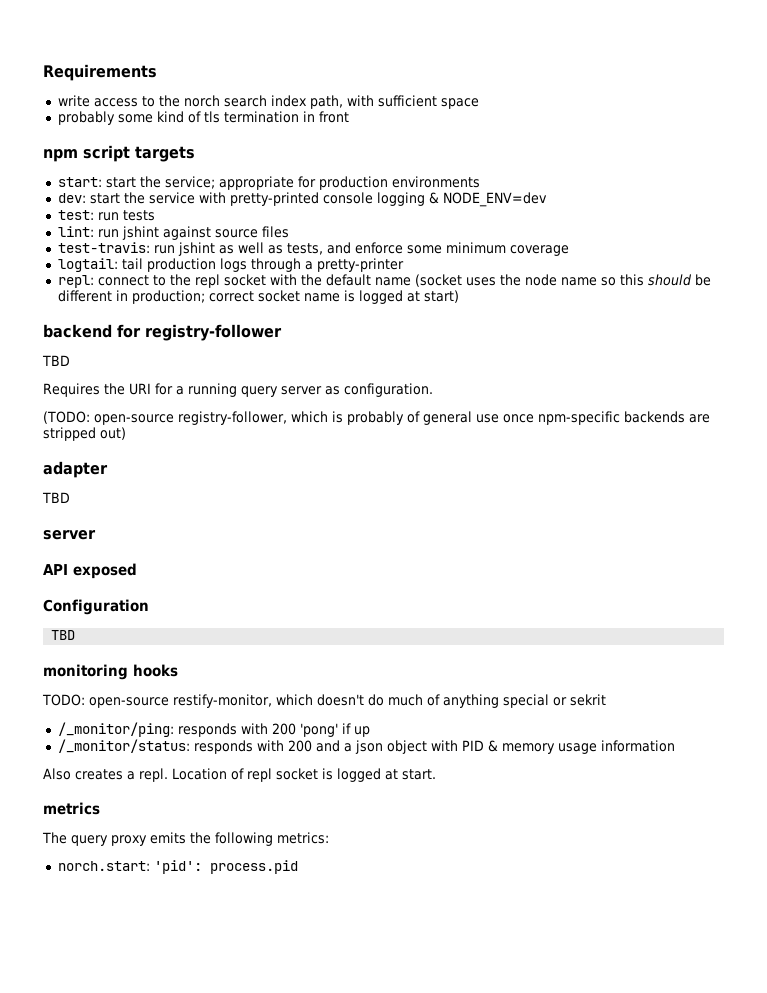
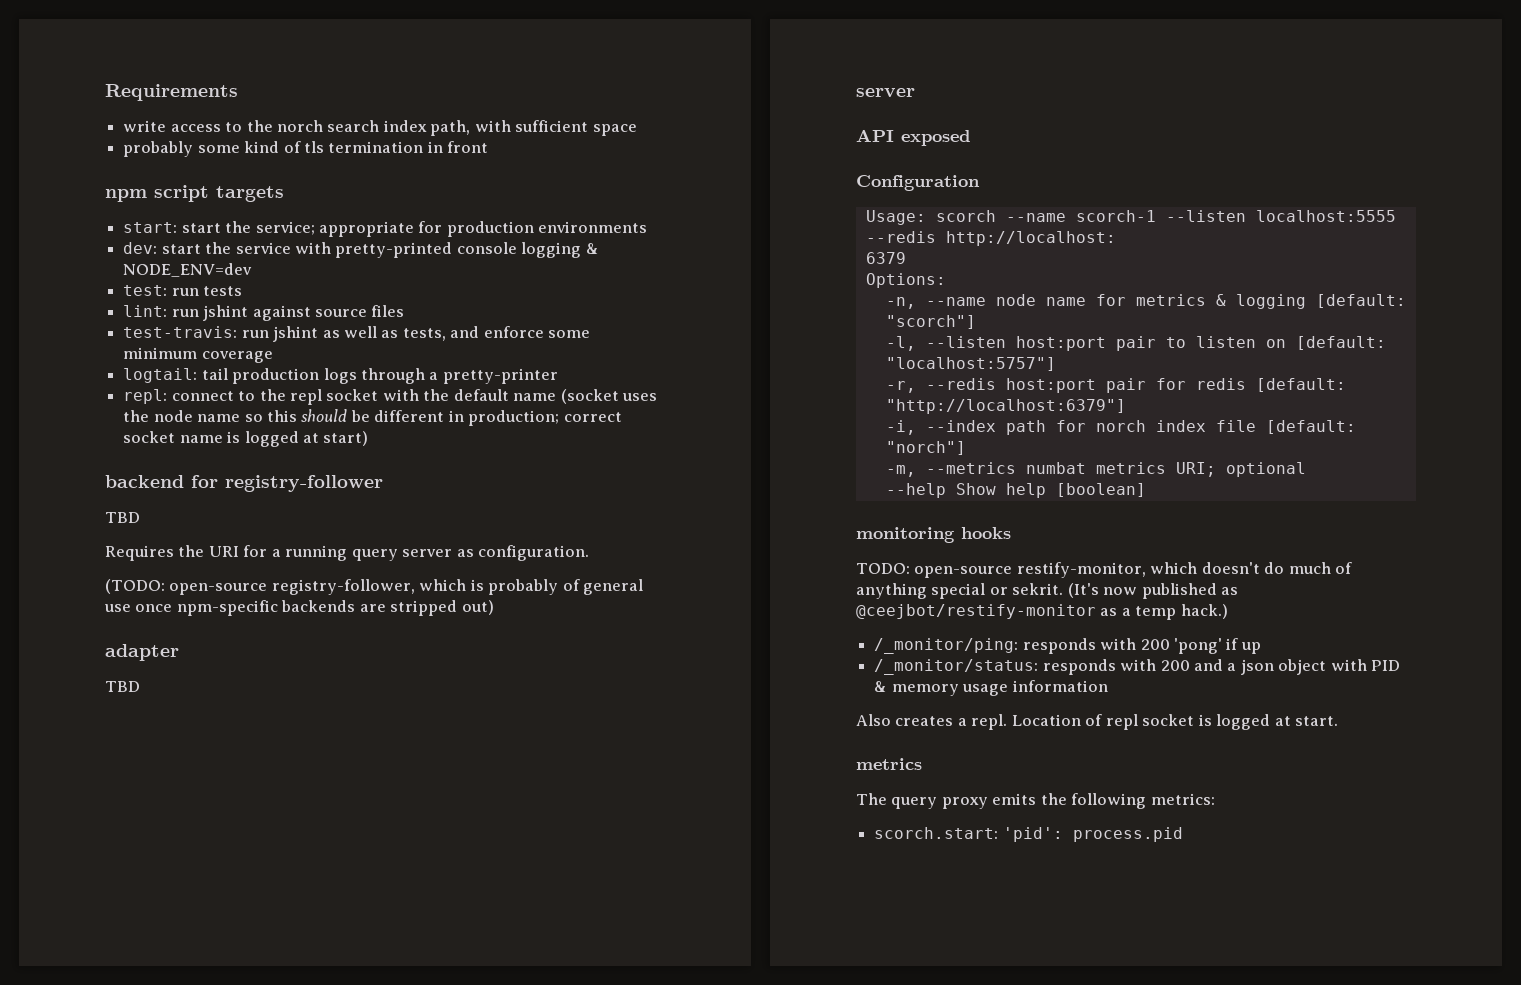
[51,630,76,640] TBD -> [865,210,1396,225] [865,231,1116,246] [865,252,906,264] [865,273,946,288] [885,294,1406,309] [885,315,976,329] [885,336,1386,351] [885,357,1056,371] [885,378,1346,393] [885,399,1126,414] [885,420,1356,435] [885,441,966,455] [885,462,1306,477] [885,483,1146,498] Usage: scorch --name scorch-1 --listen localhost:5555 --redis http://localhost: // 6379 // Options: // -n, --name node name for metrics & logging [default: "scorch"] // -l, --listen host:port pair to listen on [default: "localhost:5757"] // -r, --redis host:port pair for redis [default: "http://localhost:6379"] // -i, --index path for norch index file [default: "norch"] // -m, --metrics numbat metrics URI; optional // --help Show help [boolean]
[570,694,606,706] sekrit -> [1012,583,1239,599] [856,604,1228,620] sekrit. (It's now published as @ceejbot/restify-monitor as a temp hack.)
[57,861,150,871] norch.start: -> [874,827,999,839] scorch.start:

